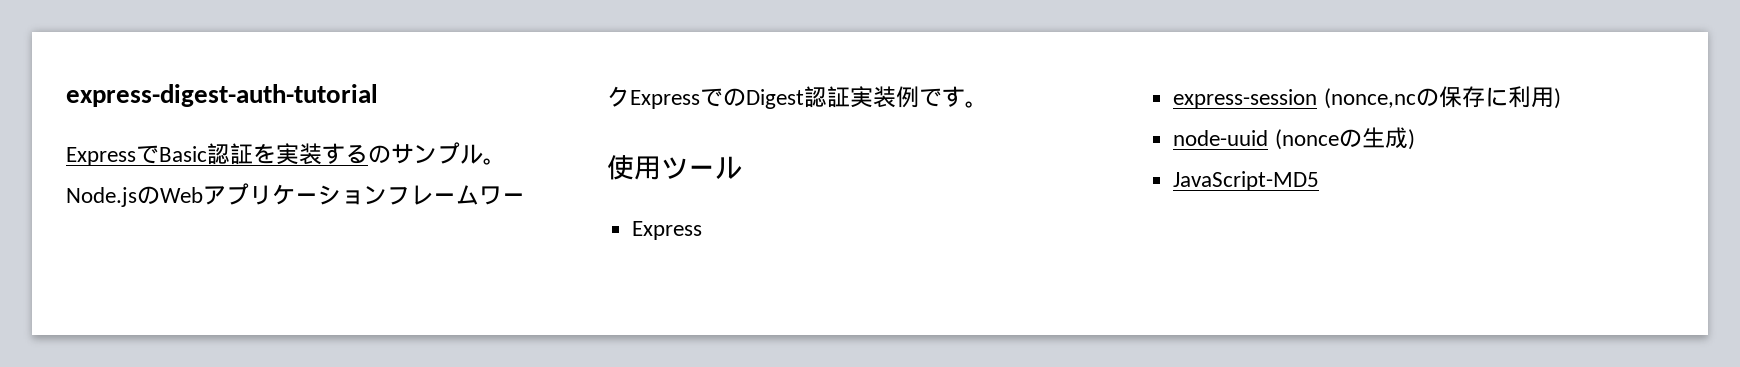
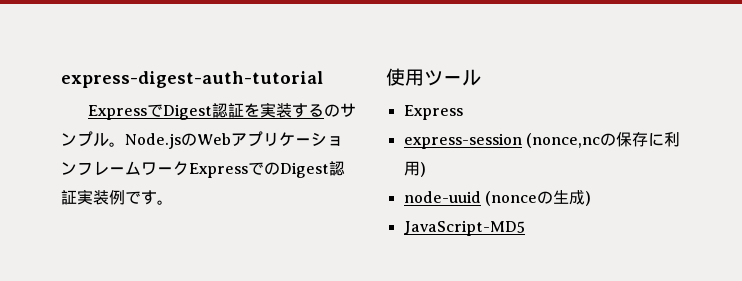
[159,146,207,162] Basic -> [162,104,212,120] Digest

